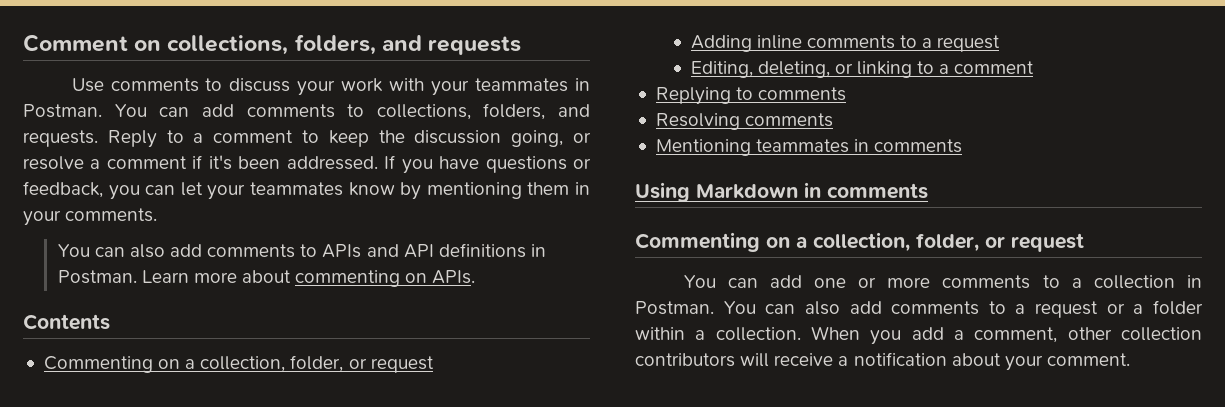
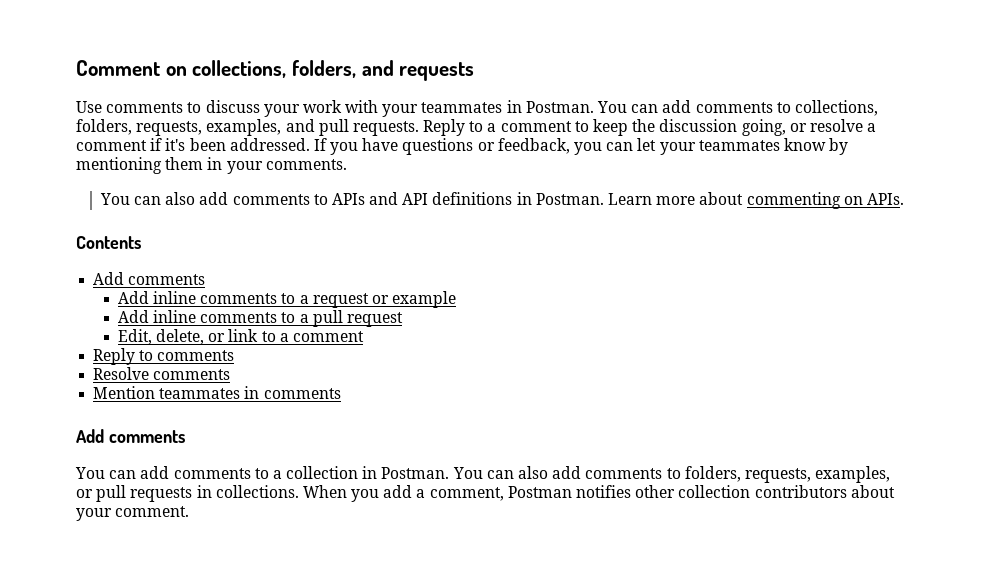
[558,104,590,117] and -> [136,119,349,136] requests, examples, and pull
[43,355,434,373] [690,35,752,52] Commenting on a collection, folder, or request // Adding -> [93,272,206,285] [117,291,149,304] Add comments // Add
[690,61,912,78] // Editing, deleting, or linking -> [371,291,457,308] [117,310,403,327] [117,329,259,345] or example // Add inline comments to a pull request // Edit, delete, or link
[655,87,731,105] Replying -> [93,348,136,365] Reply
[655,113,834,130] [655,139,751,156] Resolving comments // Mentioning -> [93,367,231,380] [93,386,156,399] Resolve comments // Mention
[635,182,928,202] [635,232,1084,252] [683,275,931,288] Using Markdown in comments // Commenting on a collection, folder, or request // You can add one or more -> [76,429,185,443] [75,466,170,479] Add comments // You can add
[1015,300,1203,318] [635,327,801,341] a request or a folder within a collection. -> [684,466,891,483] [76,485,299,502] folders, requests, examples, or pull requests in collections.
(1058, 335) none -> [507,485,632,498] Postman notifies
[740,352,947,367] will receive a notification -> (847, 491) none

